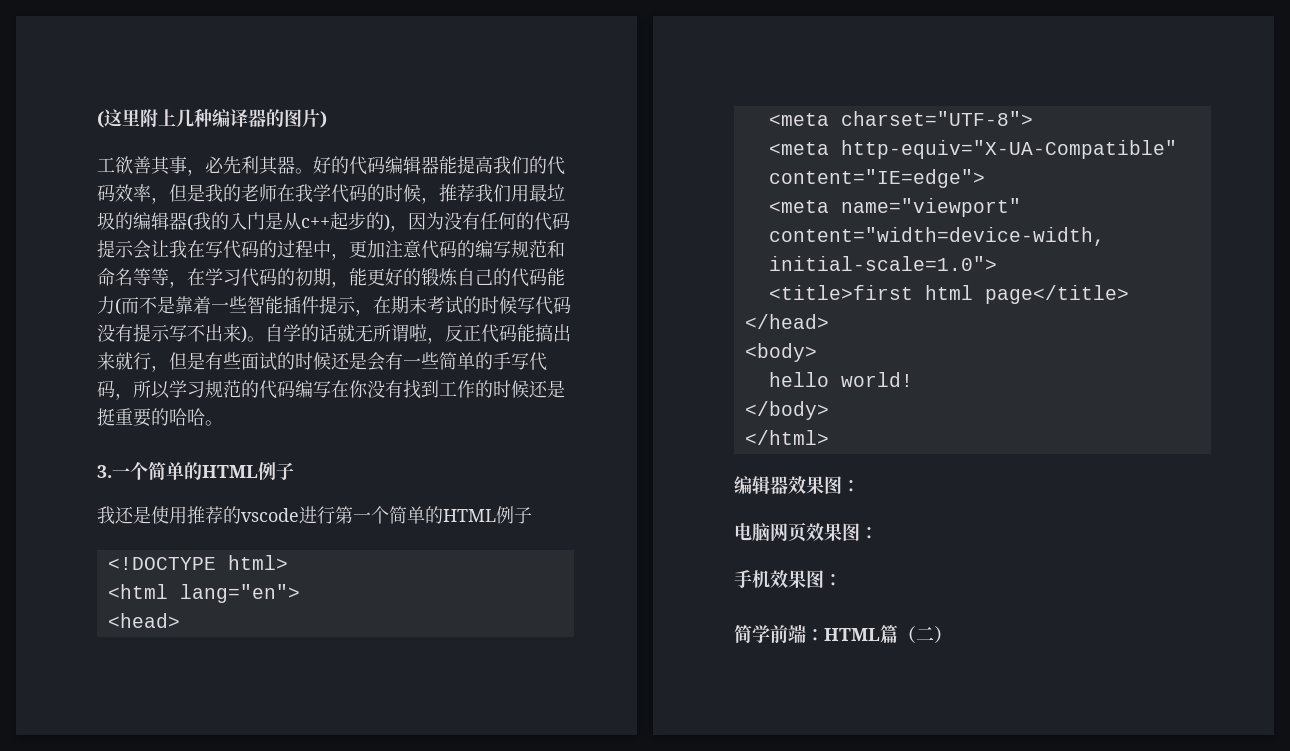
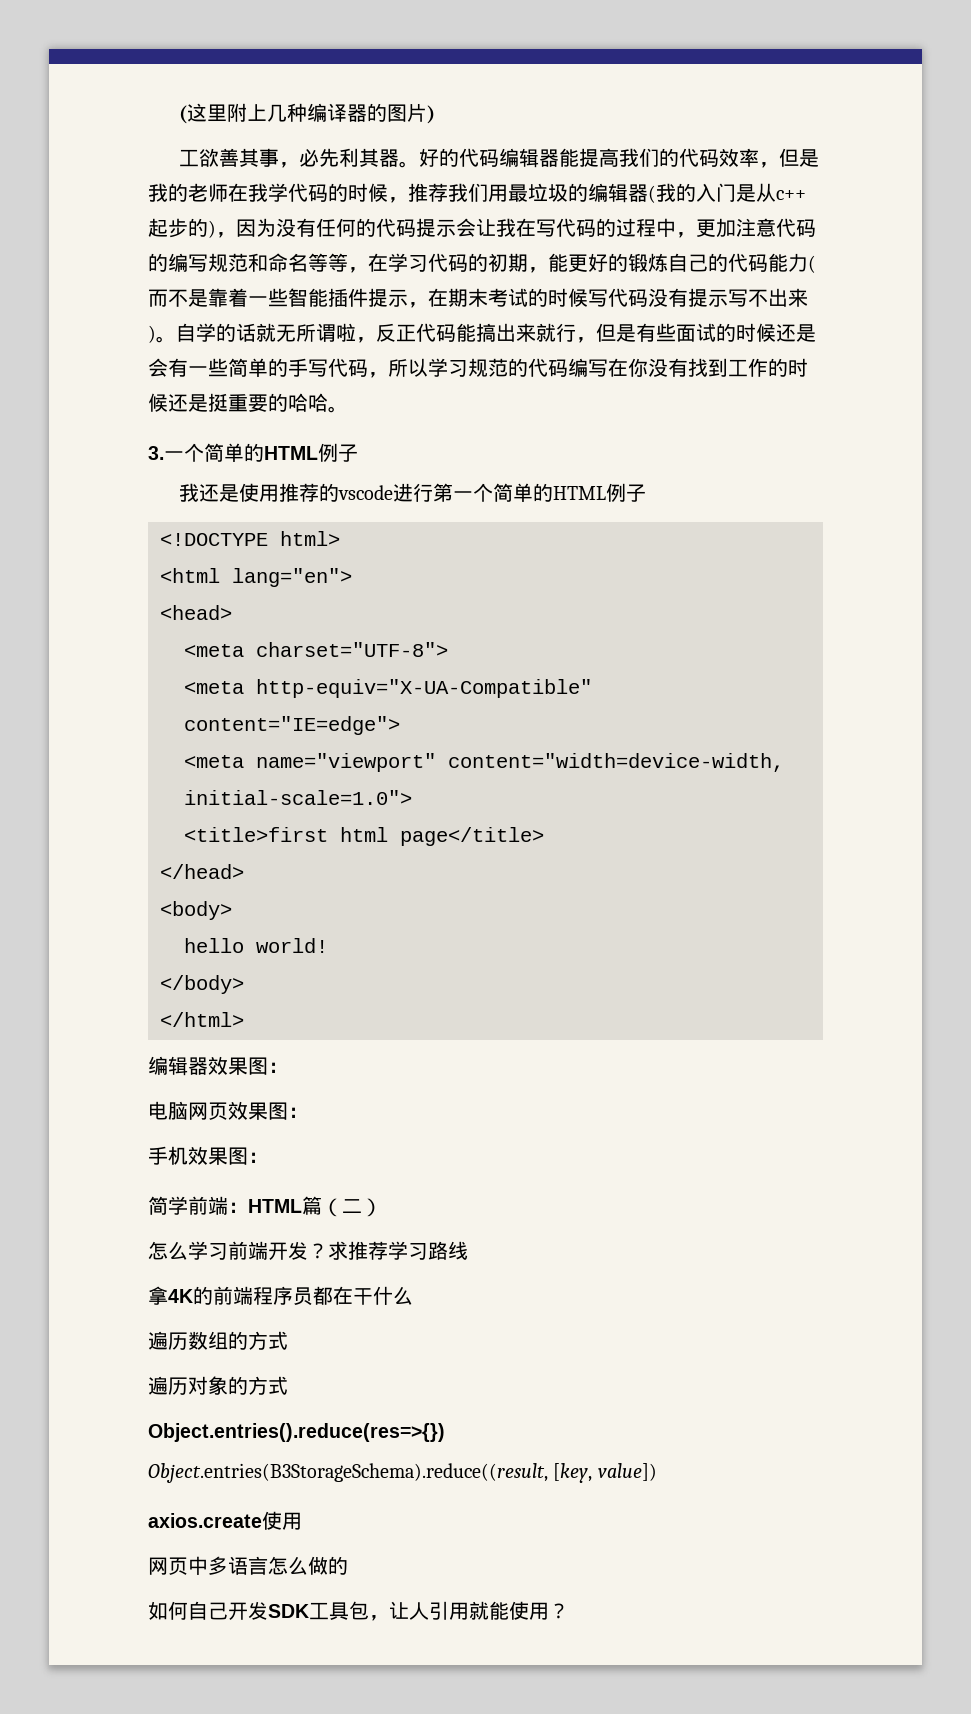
(952, 634) none -> [148,1241,468,1260] [148,1286,413,1306] [148,1331,288,1350] [148,1376,288,1395] [148,1423,445,1442] [148,1463,657,1483] [148,1511,302,1530] [148,1556,348,1575] [148,1601,569,1621] // 怎么学习前端开发？求推荐学习路线 // 拿4K的前端程序员都在干什么 // 遍历数组的方式 // 遍历对象的方式 // Object.entries().reduce(res=>{}) // Object.entries(B3StorageSchema).reduce((result, [key, value]) // axios.create使用 // 网页中多语言怎么做的 // 如何自己开发SDK工具包，让人引用就能使用？

